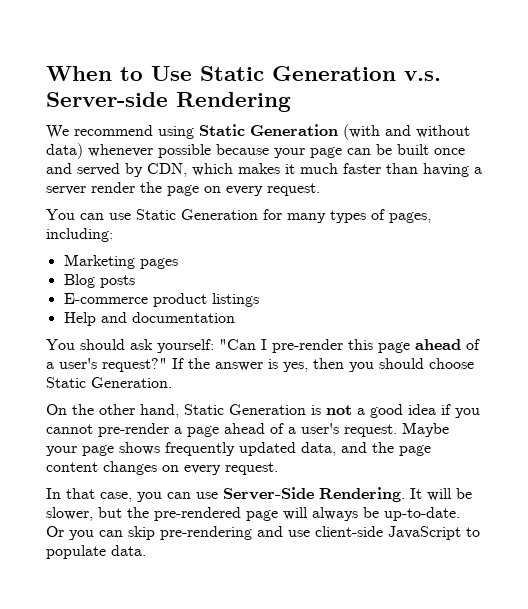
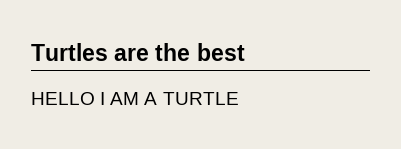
[46,66,441,81] [46,92,291,112] [46,124,470,140] [46,143,465,159] [46,163,482,177] [46,182,320,196] [46,209,431,223] [46,228,113,242] [63,254,178,269] [63,274,135,288] [63,293,259,307] [63,312,235,326] [46,339,480,353] [46,358,474,372] [46,377,172,388] [46,404,480,418] [46,422,449,437] [46,442,431,456] [46,461,278,475] [46,487,472,502] [46,507,460,521] [46,526,480,540] [46,545,146,559] When to Use Static Generation v.s. Server-side Rendering // We recommend using Static Generation (with and without data) whenever possible because your page can be built once and served by CDN, which makes it much faster than having a server render the page on every request. // You can use Static Generation for many types of pages, including: // Marketing pages // Blog posts // E-commerce product listings // Help and documentation // You should ask yourself: "Can I pre-render this page ahead of a user's request?" If the answer is yes, then you should choose Static Generation. // On the other hand, Static Generation is not a good idea if you cannot pre-render a page ahead of a user's request. Maybe your page shows frequently updated data, and the page content changes on every request. // In that case, you can use Server-Side Rendering. It will be slower, but the pre-rendered page will always be up-to-date. Or you can skip pre-rendering and use client-side JavaScript to populate data. -> [31,43,245,61] [31,92,239,105] Turtles are the best // HELLO I AM A TURTLE

